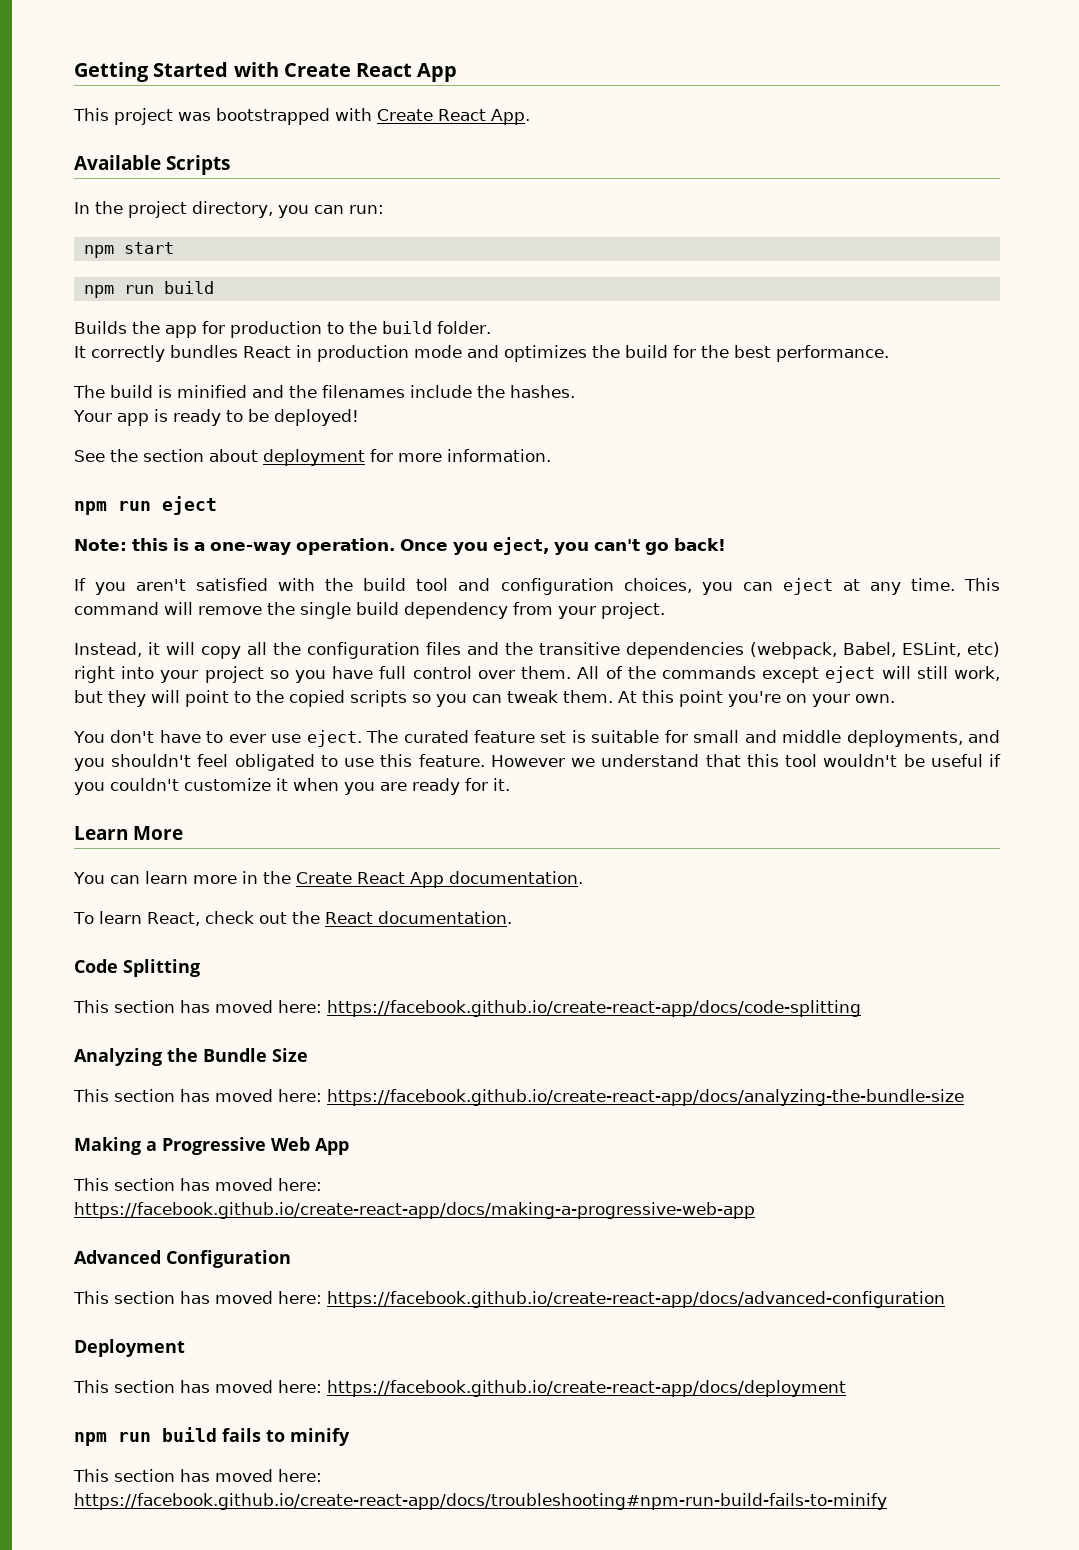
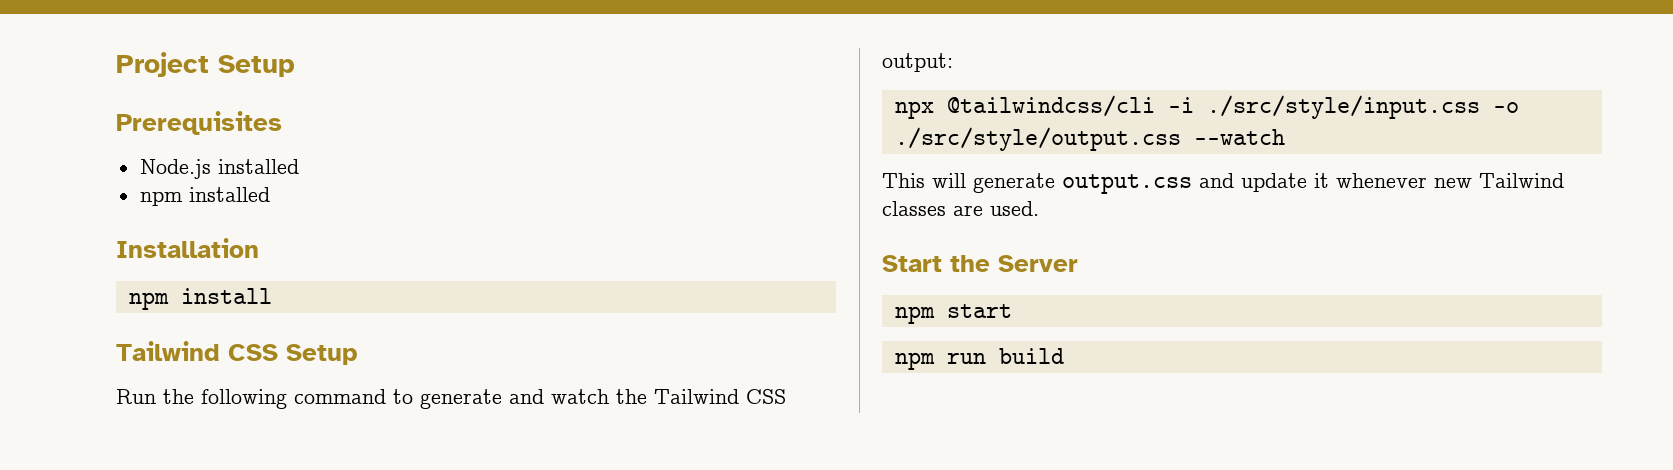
[74,62,458,82] [73,108,530,125] [74,155,230,175] [74,201,384,218] Getting Started with Create React App // This project was bootstrapped with Create React App. // Available Scripts // In the project directory, you can run: -> [116,52,295,77] [116,111,282,135] [139,159,299,179] [139,187,270,206] [116,238,259,258] [128,288,272,310] [116,341,358,365] [116,389,786,409] [882,53,953,72] [894,95,1519,119] [894,127,1285,151] [882,173,1564,194] [882,201,1039,216] [882,255,1078,272] Project Setup // Prerequisites // Node.js installed // npm installed // Installation // npm install // Tailwind CSS Setup // Run the following command to generate and watch the Tailwind CSS output: // npx @tailwindcss/cli -i ./src/style/input.css -o ./src/style/output.css --watch // This will generate output.css and update it whenever new Tailwind classes are used. // Start the Server
[74,321,491,338] [74,345,889,362] [73,385,575,398] [73,409,359,426] [74,449,551,466] [74,496,217,515] [74,537,726,555] [74,578,1000,595] [74,602,665,619] [74,642,1000,659] [74,666,1001,683] [74,690,895,707] [73,730,1000,747] [74,754,1002,771] [74,778,510,795] [74,826,183,840] [73,871,583,888] [73,911,512,926] [74,959,200,977] [73,1000,861,1017] [74,1048,308,1066] [73,1089,964,1106] [74,1137,349,1155] [73,1178,322,1191] [74,1202,755,1219] [74,1250,291,1268] [73,1291,945,1308] [74,1339,185,1357] [73,1380,846,1397] [74,1427,350,1446] [73,1469,322,1482] [74,1493,887,1510] // Builds the app for production to the build folder. // It correctly bundles React in production mode and optimizes the build for the best performance. // The build is minified and the filenames include the hashes. // Your app is ready to be deployed! // See the section about deployment for more information. // npm run eject // Note: this is a one-way operation. Once you eject, you can't go back! // If you aren't satisfied with the build tool and configuration choices, you can eject at any time. This command will remove the single build dependency from your project. // Instead, it will copy all the configuration files and the transitive dependencies (webpack, Babel, ESLint, etc) right into your project so you have full control over them. All of the commands except eject will still work, but they will point to the copied scripts so you can tweak them. At this point you're on your own. // You don't have to ever use eject. The curated feature set is suitable for small and middle deployments, and you shouldn't feel obligated to use this feature. However we understand that this tool wouldn't be useful if you couldn't customize it when you are ready for it. // Learn More // You can learn more in the Create React App documentation. // To learn React, check out the React documentation. // Code Splitting // This section has moved here: https://facebook.github.io/create-react-app/docs/code-splitting // Analyzing the Bundle Size // This section has moved here: https://facebook.github.io/create-react-app/docs/analyzing-the-bundle-size // Making a Progressive Web App // This section has moved here: https://facebook.github.io/create-react-app/docs/making-a-progressive-web-app // Advanced Configuration // This section has moved here: https://facebook.github.io/create-react-app/docs/advanced-configuration // Deployment // This section has moved here: https://facebook.github.io/create-react-app/docs/deployment // npm run build fails to minify // This section has moved here: https://facebook.github.io/create-react-app/docs/troubleshooting#npm-run-build-fails-to-minify -> (1064, 356) none

